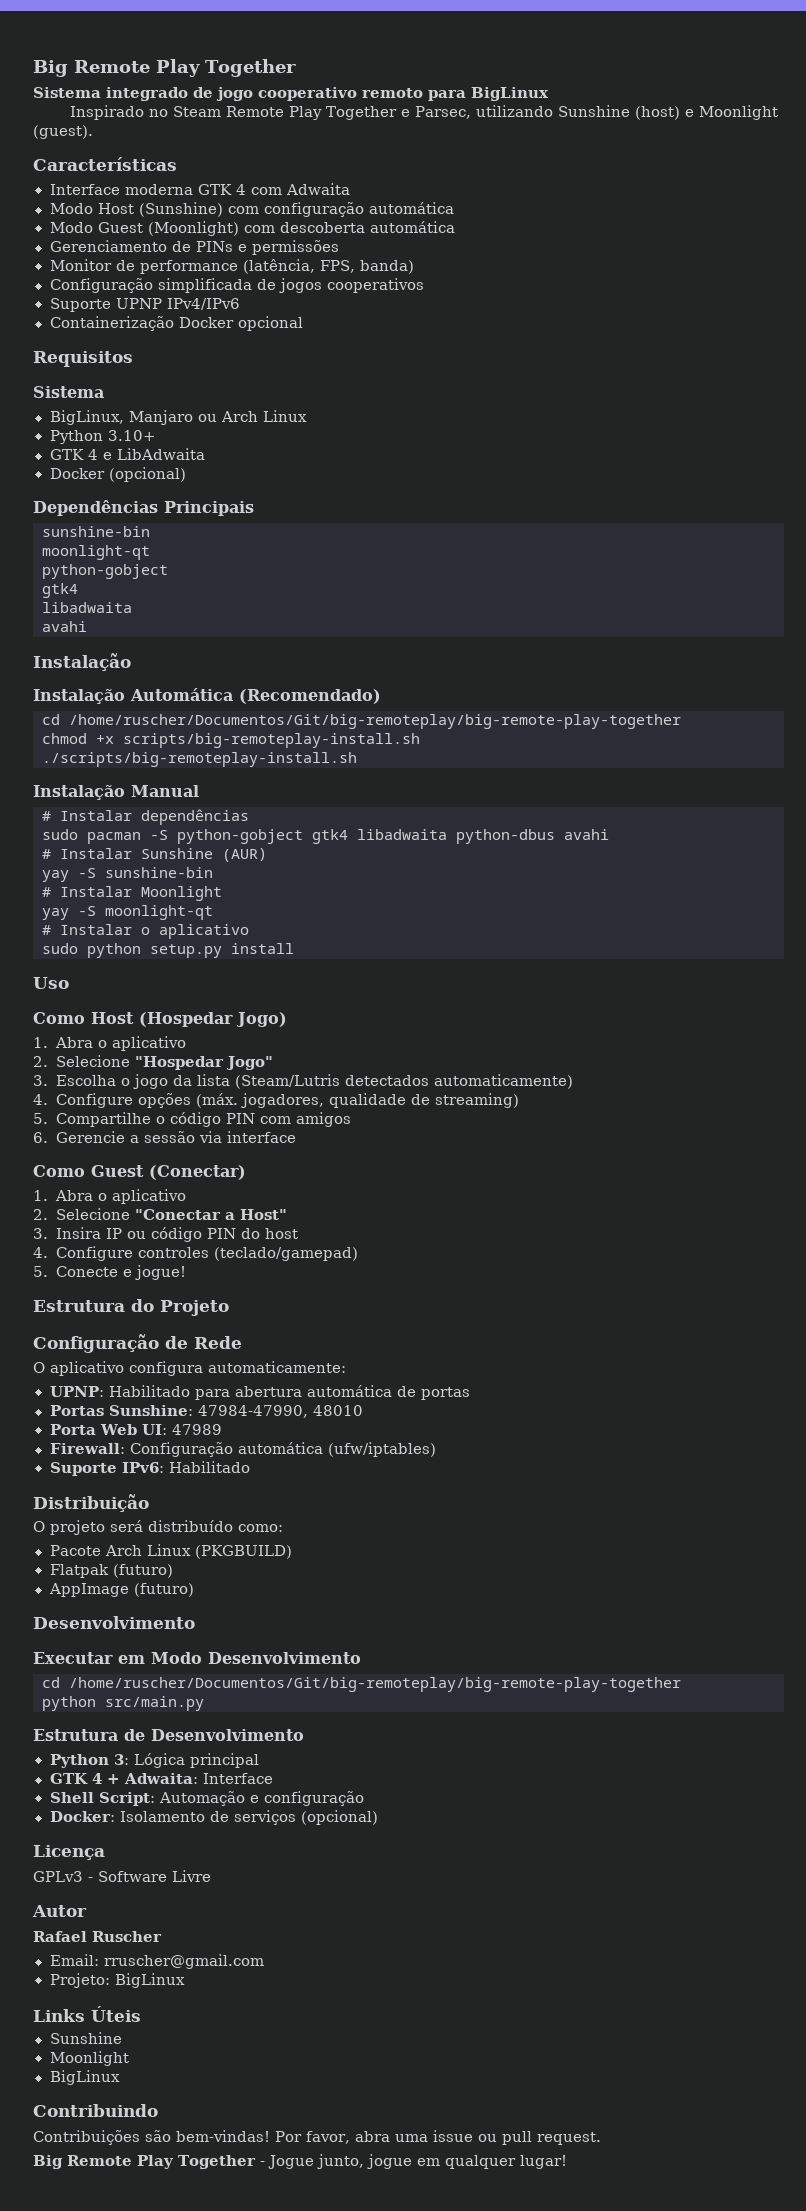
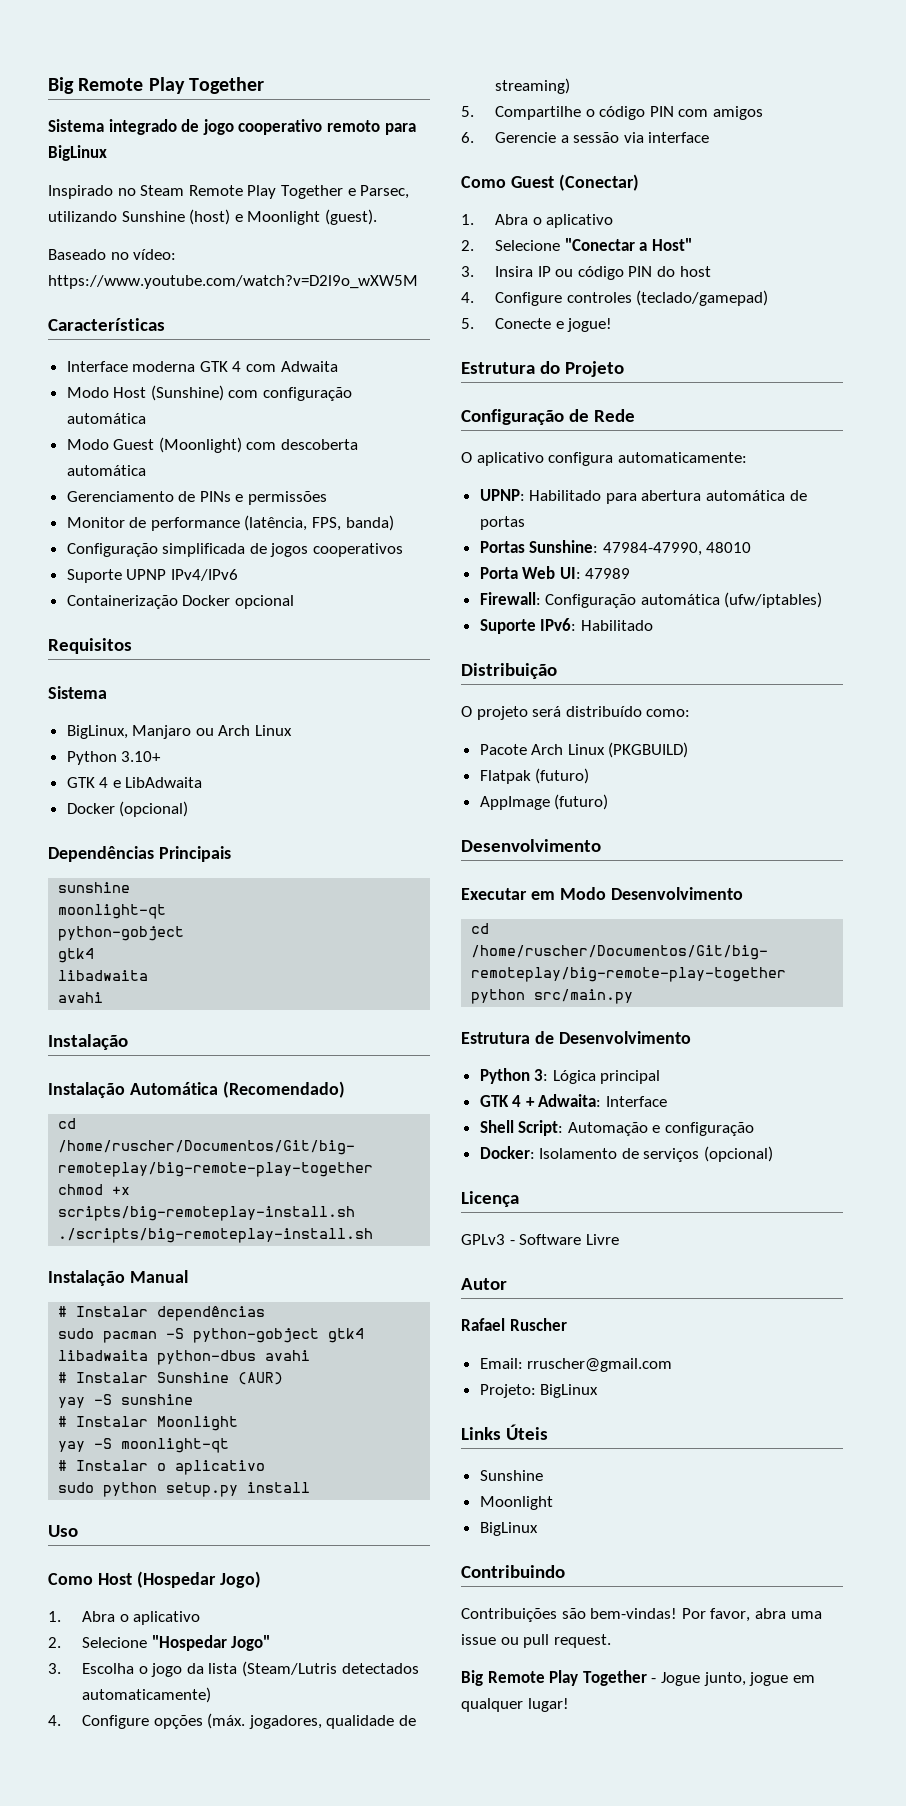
(93, 132) none -> [48,249,177,260] [48,275,418,289] // Baseado no vídeo: https://www.youtube.com/watch?v=D2l9o_wXW5M
[42,526,150,537] sunshine-bin -> [58,882,131,893] sunshine
[105,867,213,878] sunshine-bin -> [121,1394,194,1405] sunshine

